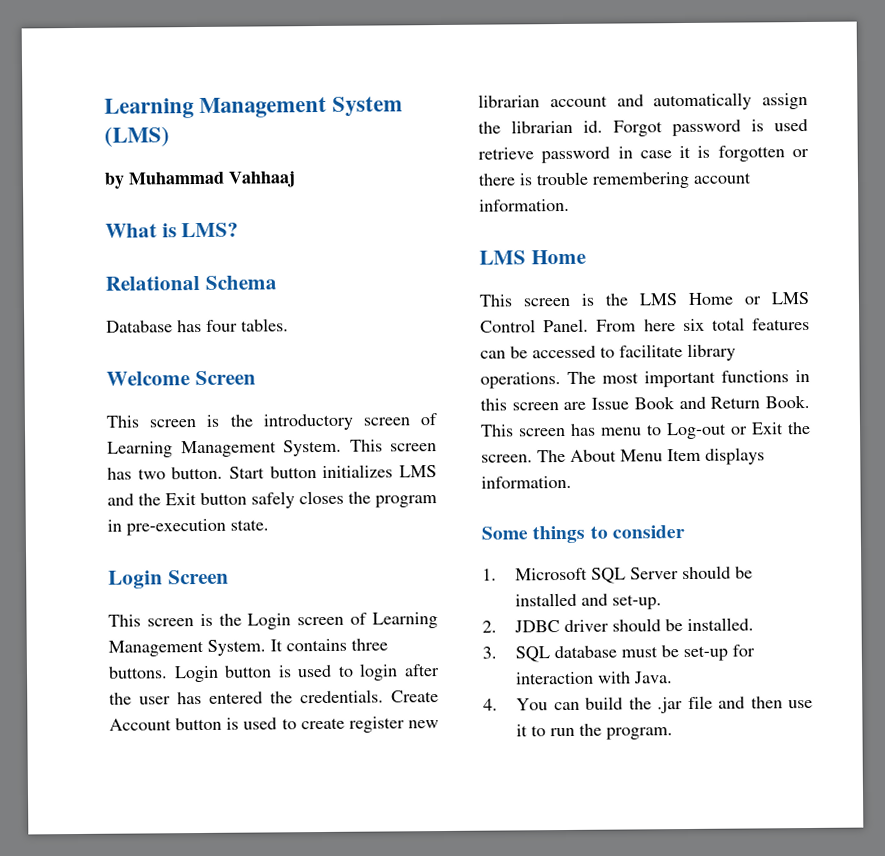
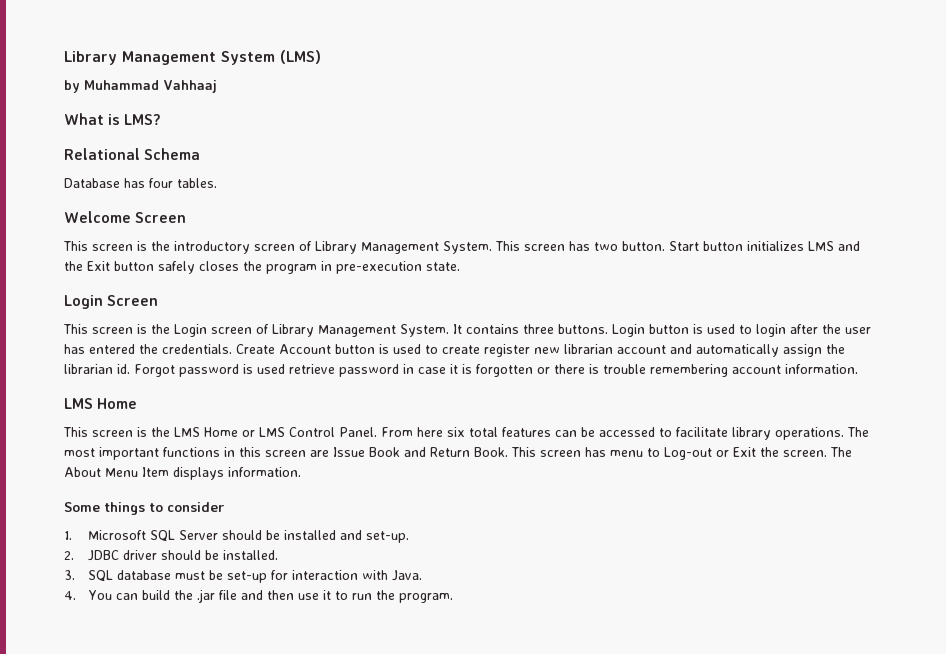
[104,98,194,119] Learning -> [64,51,117,65] Library
[107,441,173,458] Learning -> [315,241,357,254] Library
[372,612,438,629] Learning -> [272,324,314,337] Library

